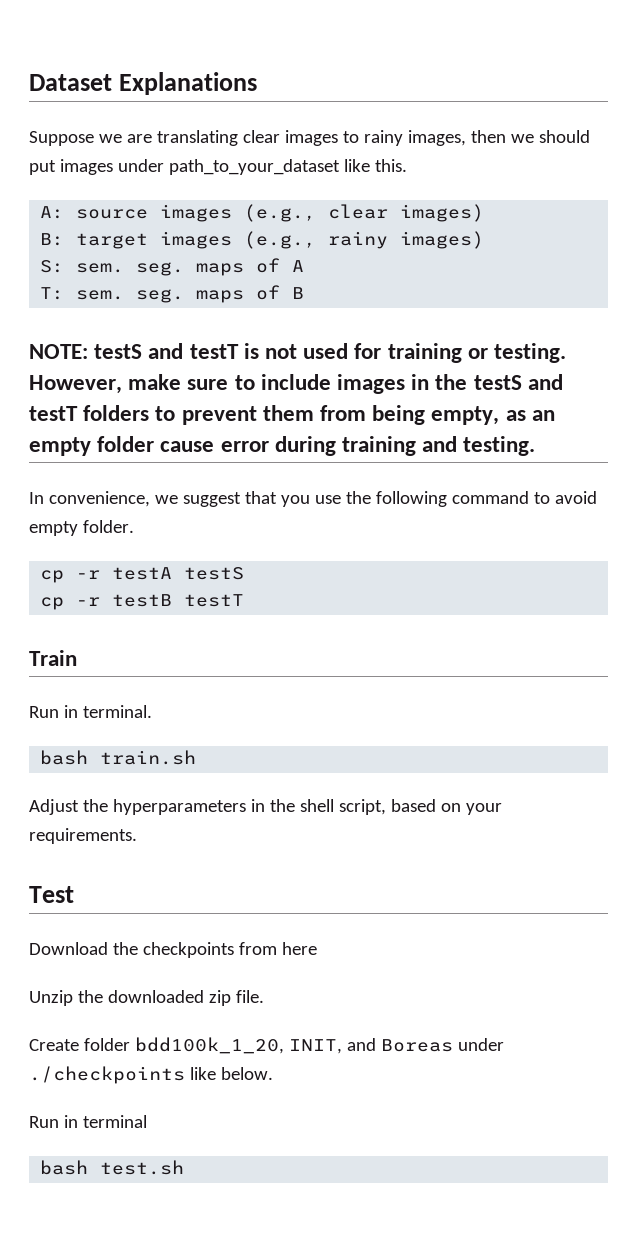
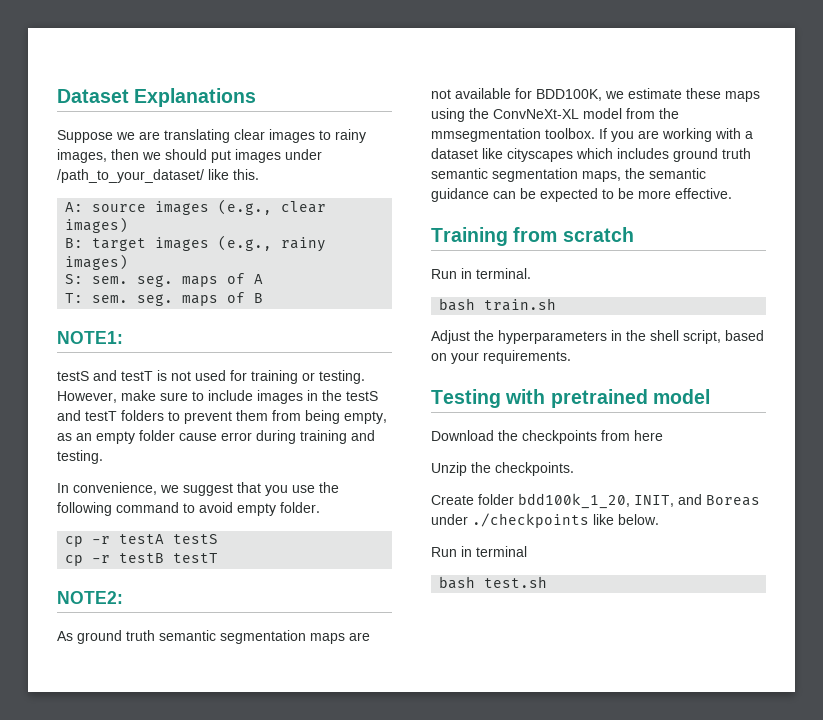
[168,159,340,175] path_to_your_dataset -> [57,169,204,183] /path_to_your_dataset/
[29,344,88,359] NOTE: -> [57,331,123,344] NOTE1: //
[29,650,77,666] Train -> [57,591,123,604] [57,630,370,644] [431,88,760,102] [431,108,679,122] [431,128,753,142] [431,148,751,162] [431,168,706,182] [431,188,732,202] [431,227,634,246] NOTE2: // As ground truth semantic segmentation maps are not available for BDD100K, we estimate these maps using the ConvNeXt-XL model from the mmsegmentation toolbox. If you are working with a dataset like cityscapes which includes ground truth semantic segmentation maps, the semantic guidance can be expected to be more effective. // Training from scratch
[29,886,74,903] Test -> [431,389,710,408] Testing with pretrained model
[107,990,264,1006] downloaded zip file. -> [495,462,574,476] checkpoints.

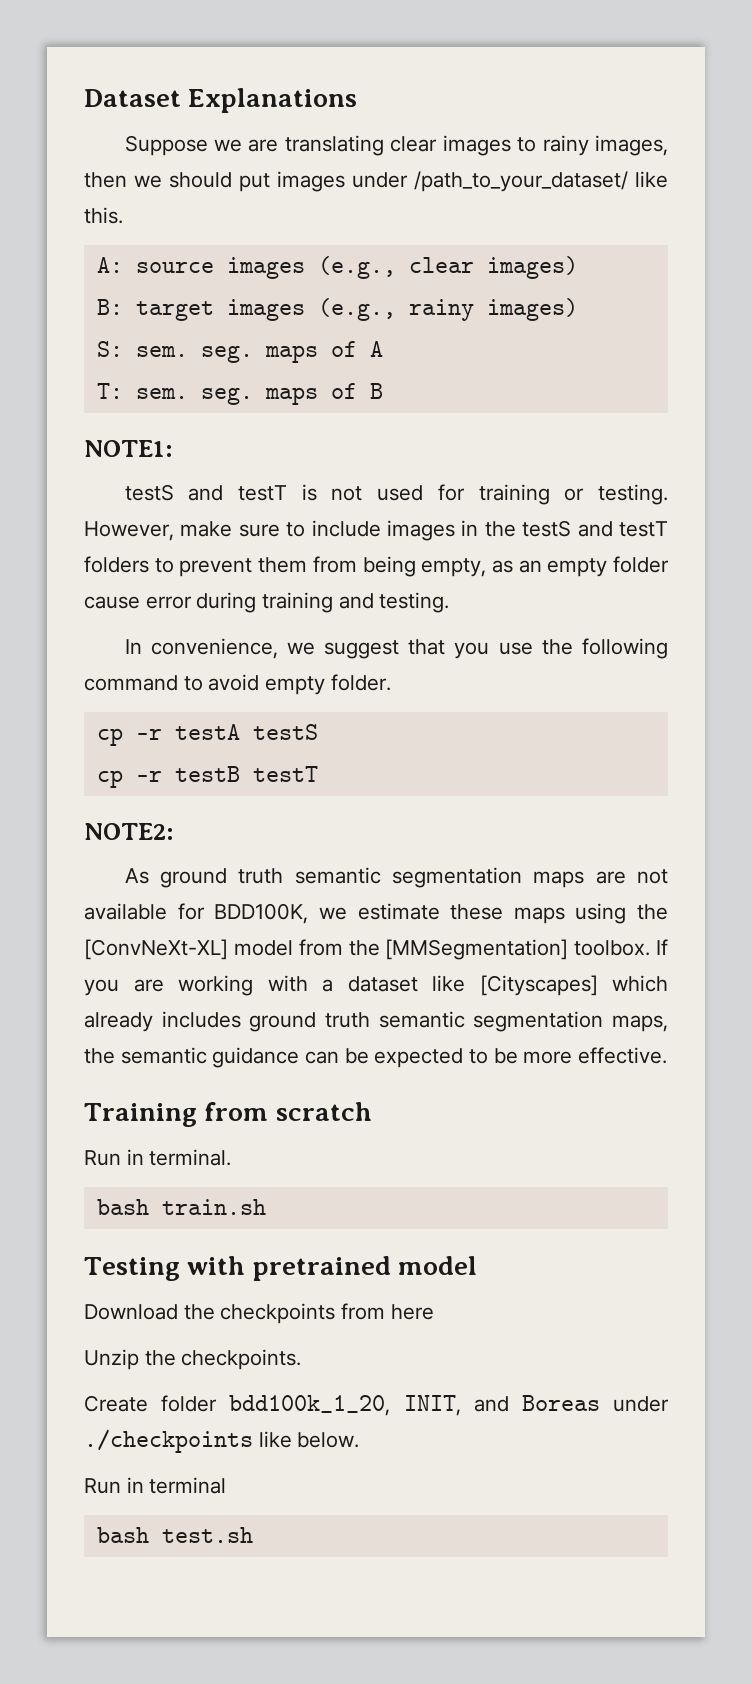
[493,109,579,119] ConvNeXt-XL -> [84,939,228,960] [ConvNeXt-XL]
[431,128,541,142] mmsegmentation -> [385,939,569,960] [MMSegmentation]
[507,148,613,162] cityscapes which -> [479,975,668,996] [84,1012,153,1032] [Cityscapes] which already
[431,330,764,344] [431,350,571,364] // Adjust the hyperparameters in the shell script, based on your requirements. -> (266, 1207) none

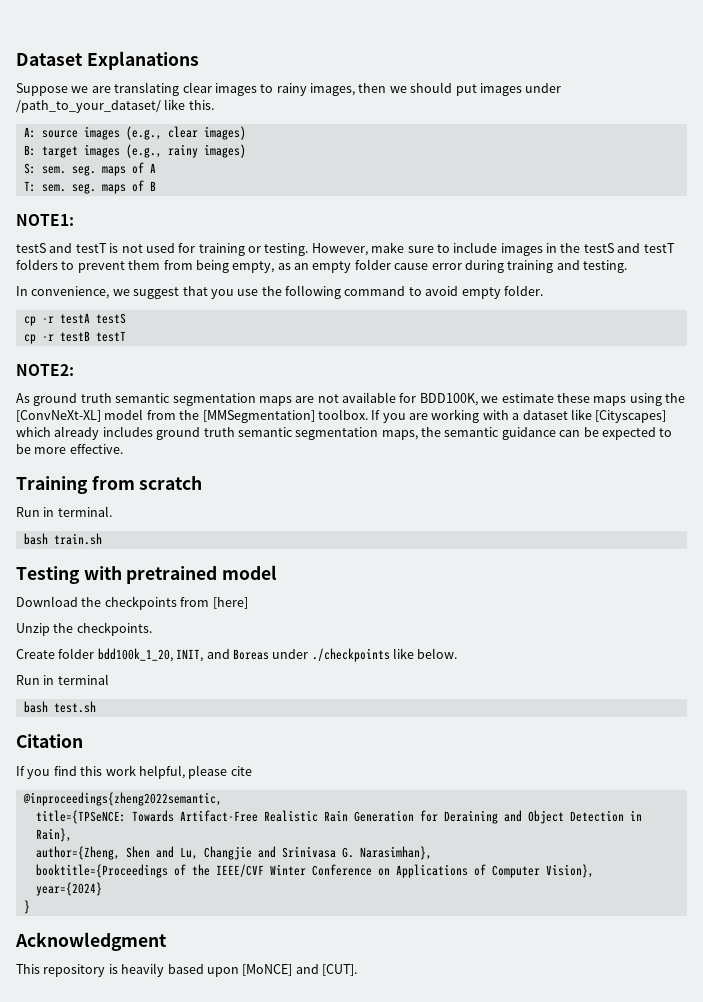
[390,1304,434,1320] here -> [212,597,248,609] [here]
(253, 1535) none -> [16,734,83,748] [16,765,252,779] [22,792,222,806] [35,810,642,824] [35,828,72,842] [35,846,432,860] [35,864,594,878] [35,882,102,896] [23,900,30,914] [15,932,167,951] [16,963,357,977] // Citation // If you find this work helpful, please cite // @inproceedings{zheng2022semantic, // title={TPSeNCE: Towards Artifact-Free Realistic Rain Generation for Deraining and Object Detection in Rain}, // author={Zheng, Shen and Lu, Changjie and Srinivasa G. Narasimhan}, // booktitle={Proceedings of the IEEE/CVF Winter Conference on Applications of Computer Vision}, // year={2024} // } // Acknowledgment // This repository is heavily based upon [MoNCE] and [CUT].

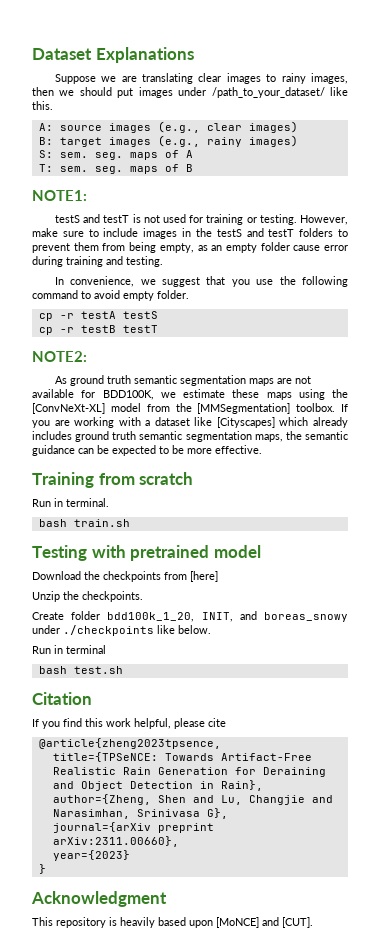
[232,649,269,660] Boreas -> [264,612,348,622] boreas_snowy
[22,792,222,806] @inproceedings{zheng2022semantic, -> [38,738,221,749] @article{zheng2023tpsence,
[281,846,432,860] [35,864,594,878] [35,882,102,896] Srinivasa G. Narasimhan}, // booktitle={Proceedings of the IEEE/CVF Winter Conference on Applications of Computer Vision}, // year={2024} -> [52,808,228,819] [52,822,214,833] [52,836,179,847] [52,850,130,861] Narasimhan, Srinivasa G}, // journal={arXiv preprint arXiv:2311.00660}, // year={2023}

